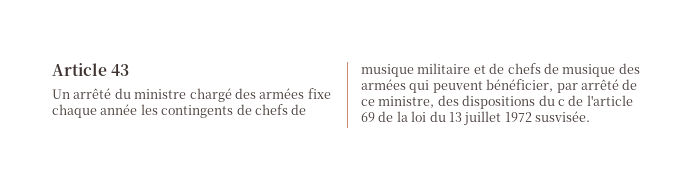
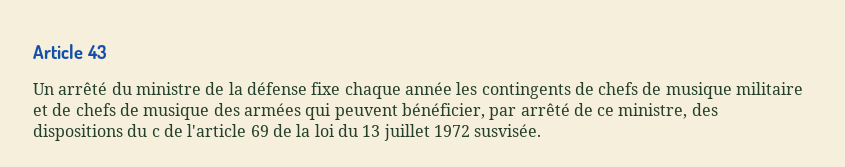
[189,88,305,102] chargé des armées -> [205,82,307,95] de la défense

